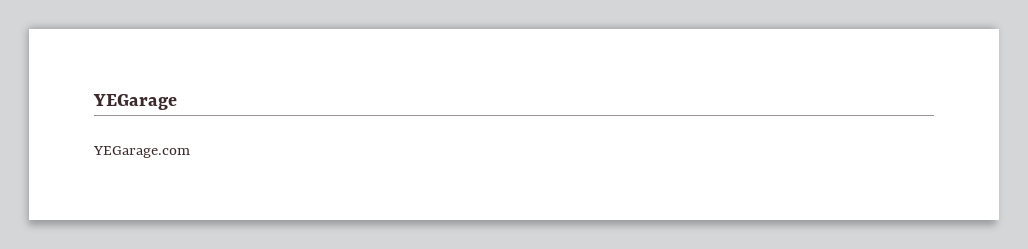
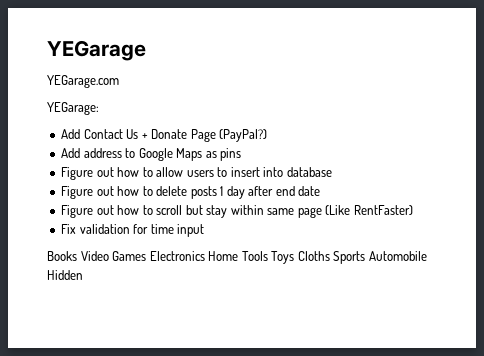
(190, 152) none -> [47,102,99,115] [61,129,268,142] [61,148,242,161] [61,167,332,180] [61,186,321,199] [61,205,413,218] [61,224,205,237] [47,251,427,264] [47,270,83,280] // YEGarage: // Add Contact Us + Donate Page (PayPal?) // Add address to Google Maps as pins // Figure out how to allow users to insert into database // Figure out how to delete posts 1 day after end date // Figure out how to scroll but stay within same page (Like RentFaster) // Fix validation for time input // Books Video Games Electronics Home Tools Toys Cloths Sports Automobile Hidden

